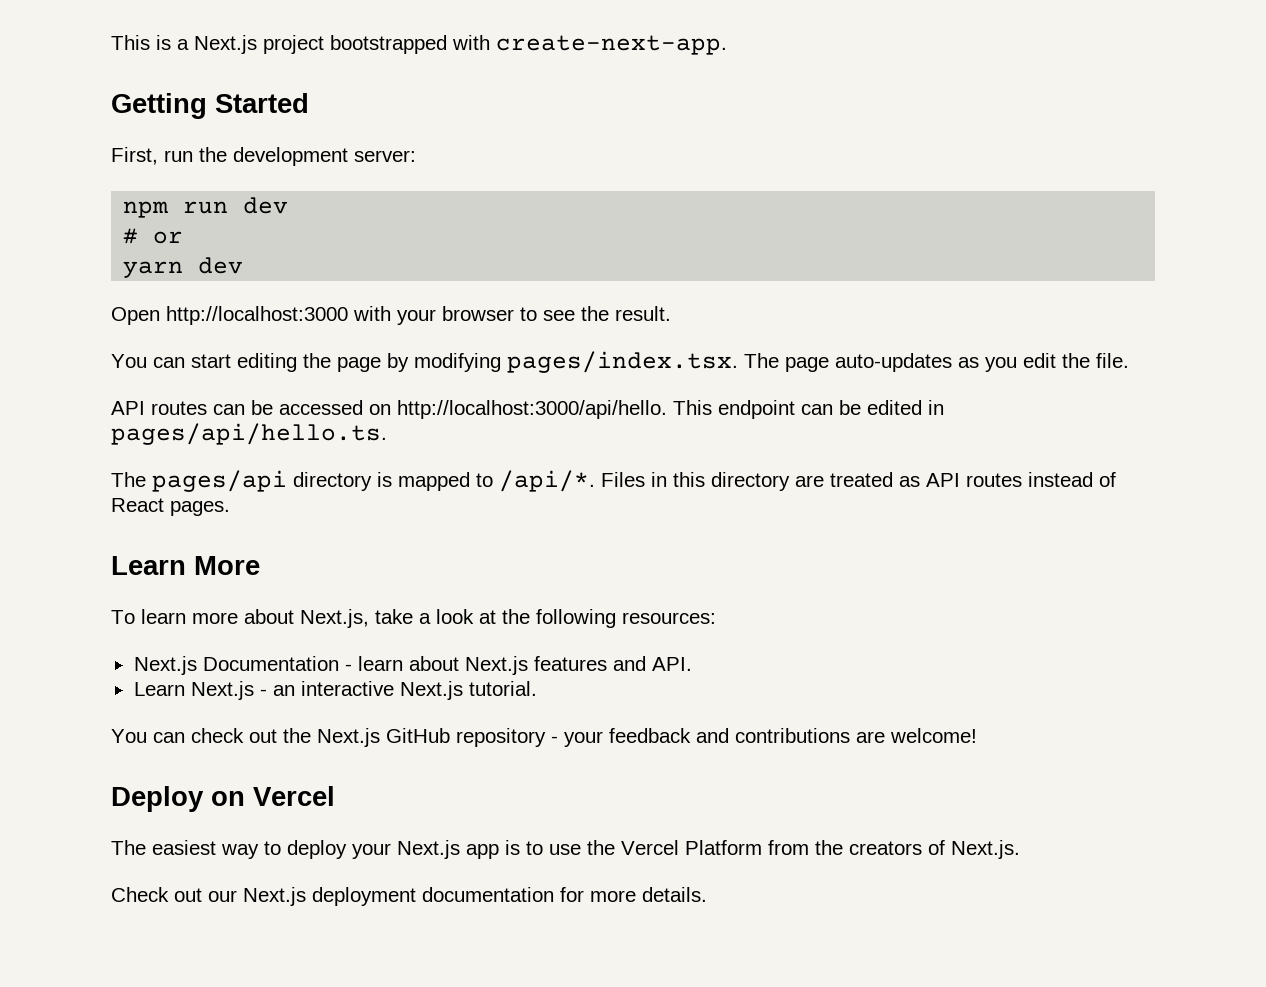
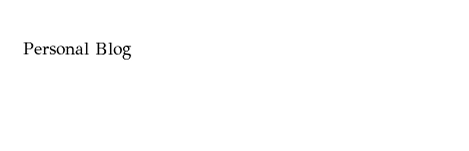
[111,35,727,55] [111,93,309,119] [111,147,416,166] [123,197,289,218] [123,228,184,244] [123,257,244,278] [111,306,671,325] [111,351,1129,373] [111,400,944,419] [111,423,387,445] [111,470,1116,492] [111,498,230,516] [111,556,260,575] [111,609,716,628] [133,656,692,675] [133,681,537,700] [111,728,977,747] [111,786,335,812] [111,840,1020,859] [111,887,707,906] This is a Next.js project bootstrapped with create-next-app. // Getting Started // First, run the development server: // npm run dev // # or // yarn dev // Open http://localhost:3000 with your browser to see the result. // You can start editing the page by modifying pages/index.tsx. The page auto-updates as you edit the file. // API routes can be accessed on http://localhost:3000/api/hello. This endpoint can be edited in pages/api/hello.ts. // The pages/api directory is mapped to /api/*. Files in this directory are treated as API routes instead of React pages. // Learn More // To learn more about Next.js, take a look at the following resources: // Next.js Documentation - learn about Next.js features and API. // Learn Next.js - an interactive Next.js tutorial. // You can check out the Next.js GitHub repository - your feedback and contributions are welcome! // Deploy on Vercel // The easiest way to deploy your Next.js app is to use the Vercel Platform from the creators of Next.js. // Check out our Next.js deployment documentation for more details. -> [23,42,132,60] Personal Blog

